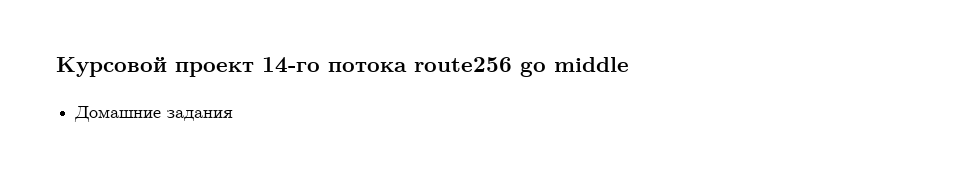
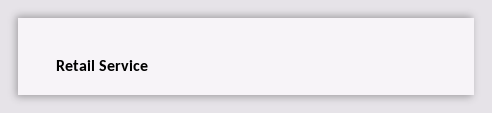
[56,57,629,77] [74,106,234,122] Курсовой проект 14-го потока route256 go middle // Домашние задания -> [56,60,149,71] Retail Service

